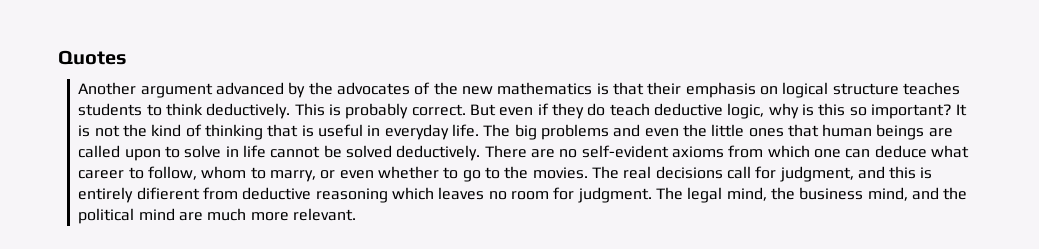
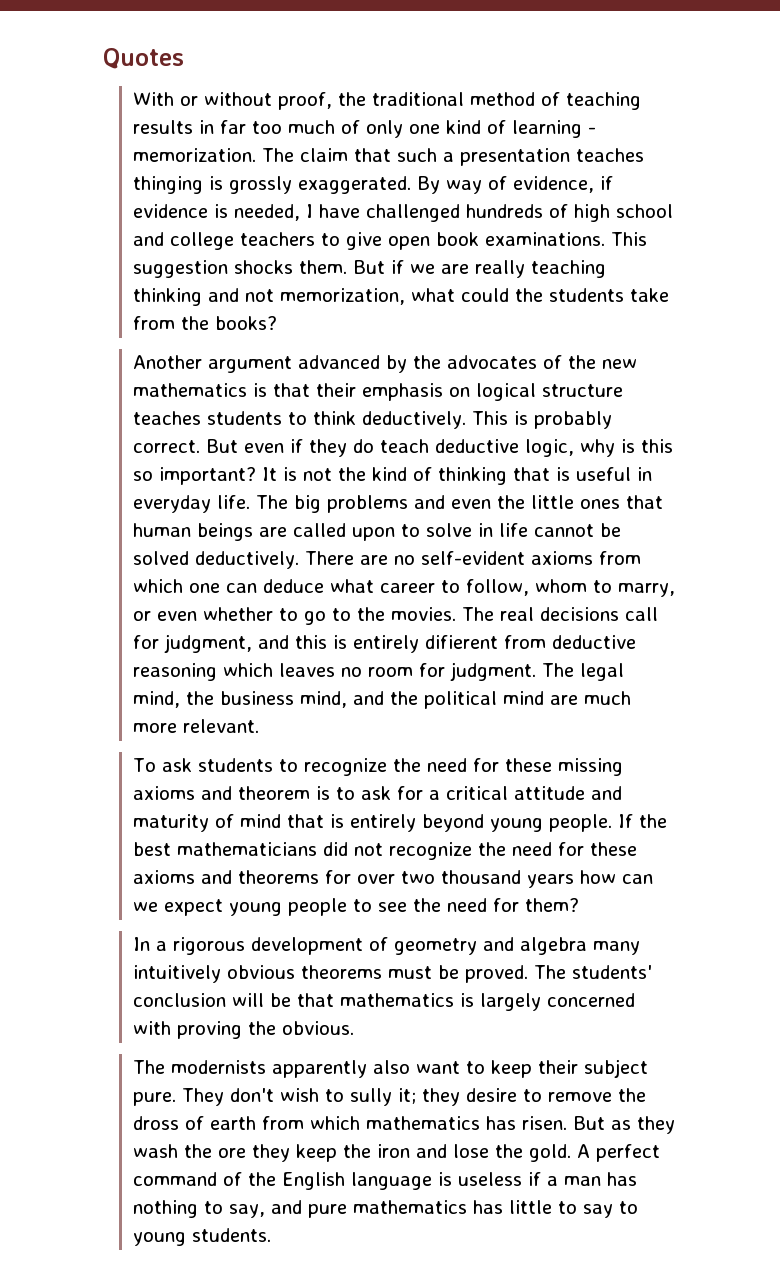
(127, 57) none -> [133,92,642,110] [133,120,597,138] [133,148,645,166] [133,176,614,194] [133,204,674,222] [133,232,648,250] [133,260,607,278] [133,288,670,306] [133,316,278,330] // With or without proof, the traditional method of teaching results in far too much of only one kind of learning - memorization. The claim that such a presentation teaches thinging is grossly exaggerated. By way of evidence, if evidence is needed, I have challenged hundreds of high school and college teachers to give open book examinations. This suggestion shocks them. But if we are really teaching thinking and not memorization, what could the students take from the books?
(357, 214) none -> [133,758,624,776] [133,786,623,800] [133,814,668,832] [133,842,638,860] [133,870,654,888] [133,898,580,916] [133,937,641,955] [133,965,653,983] [133,993,636,1011] [133,1021,355,1039] [133,1059,649,1078] [133,1088,647,1106] [133,1116,676,1134] [133,1144,661,1162] [133,1172,638,1190] [133,1200,639,1218] [133,1228,272,1246] // To ask students to recognize the need for these missing axioms and theorem is to ask for a critical attitude and maturity of mind that is entirely beyond young people. If the best mathematicians did not recognize the need for these axioms and theorems for over two thousand years how can we expect young people to see the need for them? // In a rigorous development of geometry and algebra many intuitively obvious theorems must be proved. The students' conclusion will be that mathematics is largely concerned with proving the obvious. // The modernists apparently also want to keep their subject pure. They don't wish to sully it; they desire to remove the dross of earth from which mathematics has risen. But as they wash the ore they keep the iron and lose the gold. A perfect command of the English language is useless if a man has nothing to say, and pure mathematics has little to say to young students.

